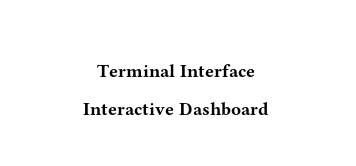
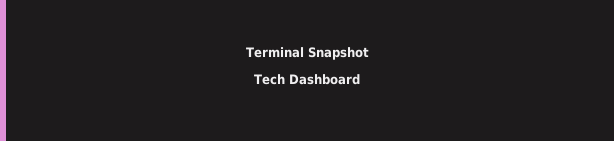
[179,64,255,77] [83,103,174,115] Interface // Interactive -> [307,47,369,60] [254,74,286,85] Snapshot // Tech

